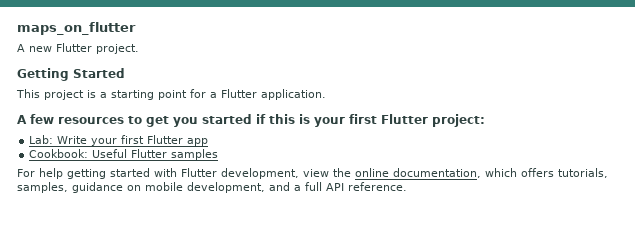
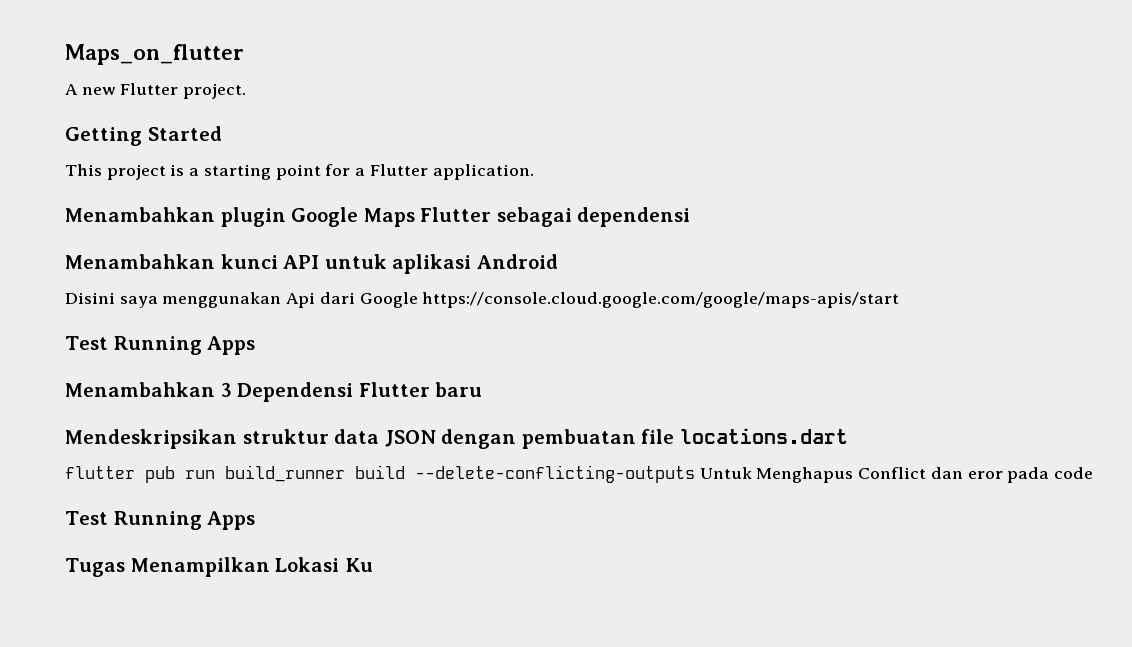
[17,22,136,35] maps_on_flutter -> [65,44,244,65] Maps_on_flutter
[17,114,485,127] [29,135,209,146] [29,149,219,160] [17,168,608,179] [17,182,407,193] A few resources to get you started if this is your first Flutter project: // Lab: Write your first Flutter app // Cookbook: Useful Flutter samples // For help getting started with Flutter development, view the online documentation, which offers tutorials, samples, guidance on mobile development, and a full API reference. -> [65,207,691,227] [65,254,558,274] [65,292,900,308] [65,336,256,355] [65,382,483,402] [65,428,848,449] [65,465,1094,483] [65,511,256,530] [65,557,373,577] Menambahkan plugin Google Maps Flutter sebagai dependensi // Menambahkan kunci API untuk aplikasi Android // Disini saya menggunakan Api dari Google https://console.cloud.google.com/google/maps-apis/start // Test Running Apps // Menambahkan 3 Dependensi Flutter baru // Mendeskripsikan struktur data JSON dengan pembuatan file locations.dart // flutter pub run build_runner build --delete-conflicting-outputs Untuk Menghapus Conflict dan eror pada code // Test Running Apps // Tugas Menampilkan Lokasi Ku

